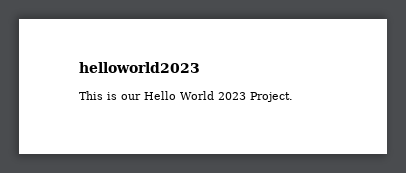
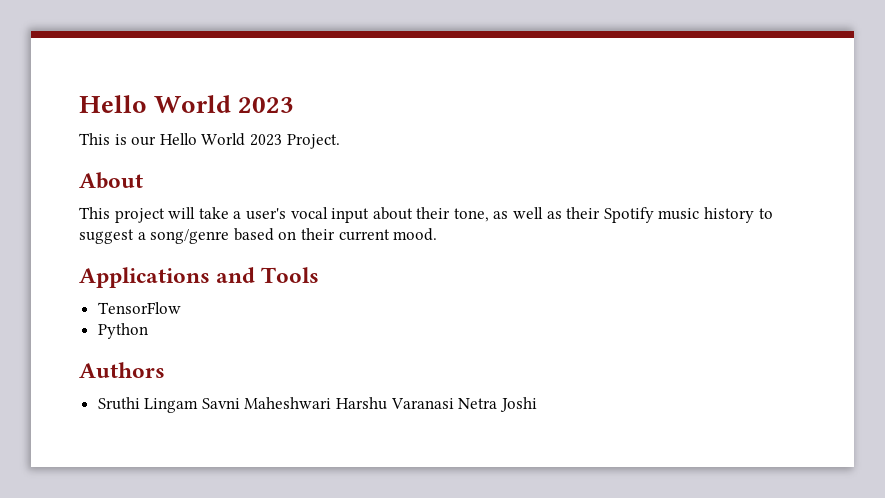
[79,62,200,73] helloworld2023 -> [79,95,295,113] Hello World 2023
(293, 97) none -> [79,172,143,189] [79,207,773,223] [79,228,438,244] [79,267,320,288] [97,302,181,314] [97,323,148,339] [79,362,165,378] [97,397,537,413] // About // This project will take a user's vocal input about their tone, as well as their Spotify music history to suggest a song/genre based on their current mood. // Applications and Tools // TensorFlow // Python // Authors // Sruthi Lingam Savni Maheshwari Harshu Varanasi Netra Joshi

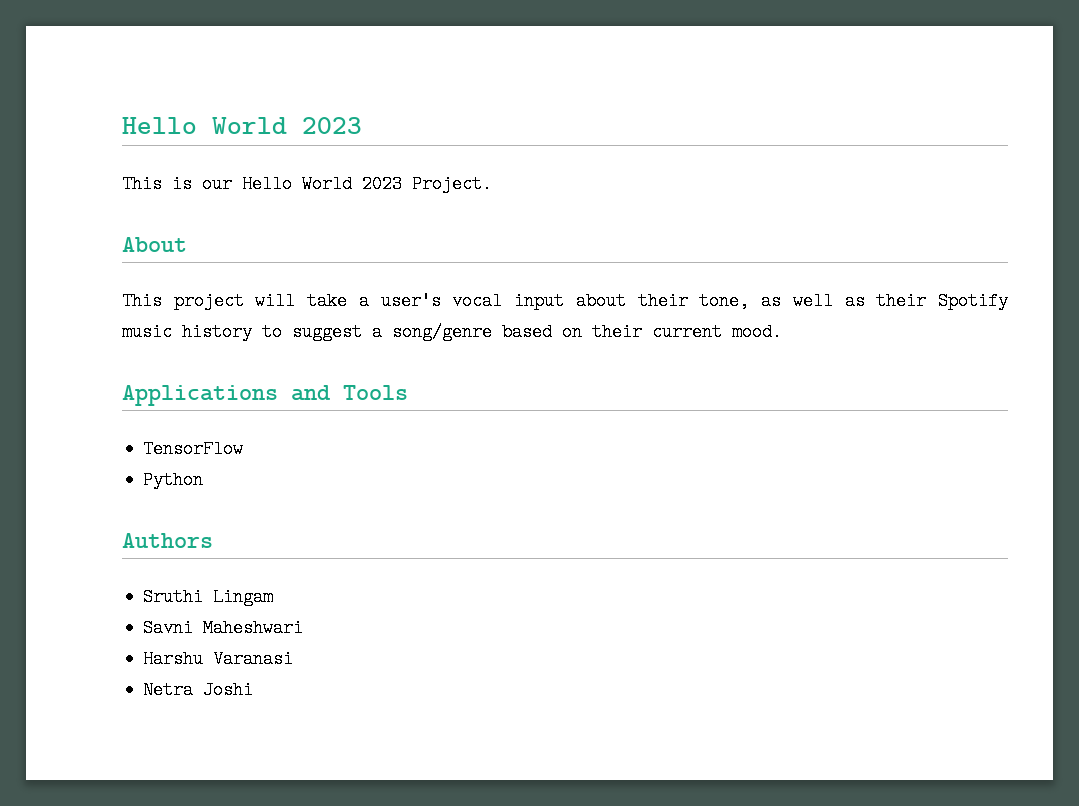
(199, 405) none -> (274, 597) //
(332, 403) none -> (304, 628) //
(454, 403) none -> (294, 659) //

